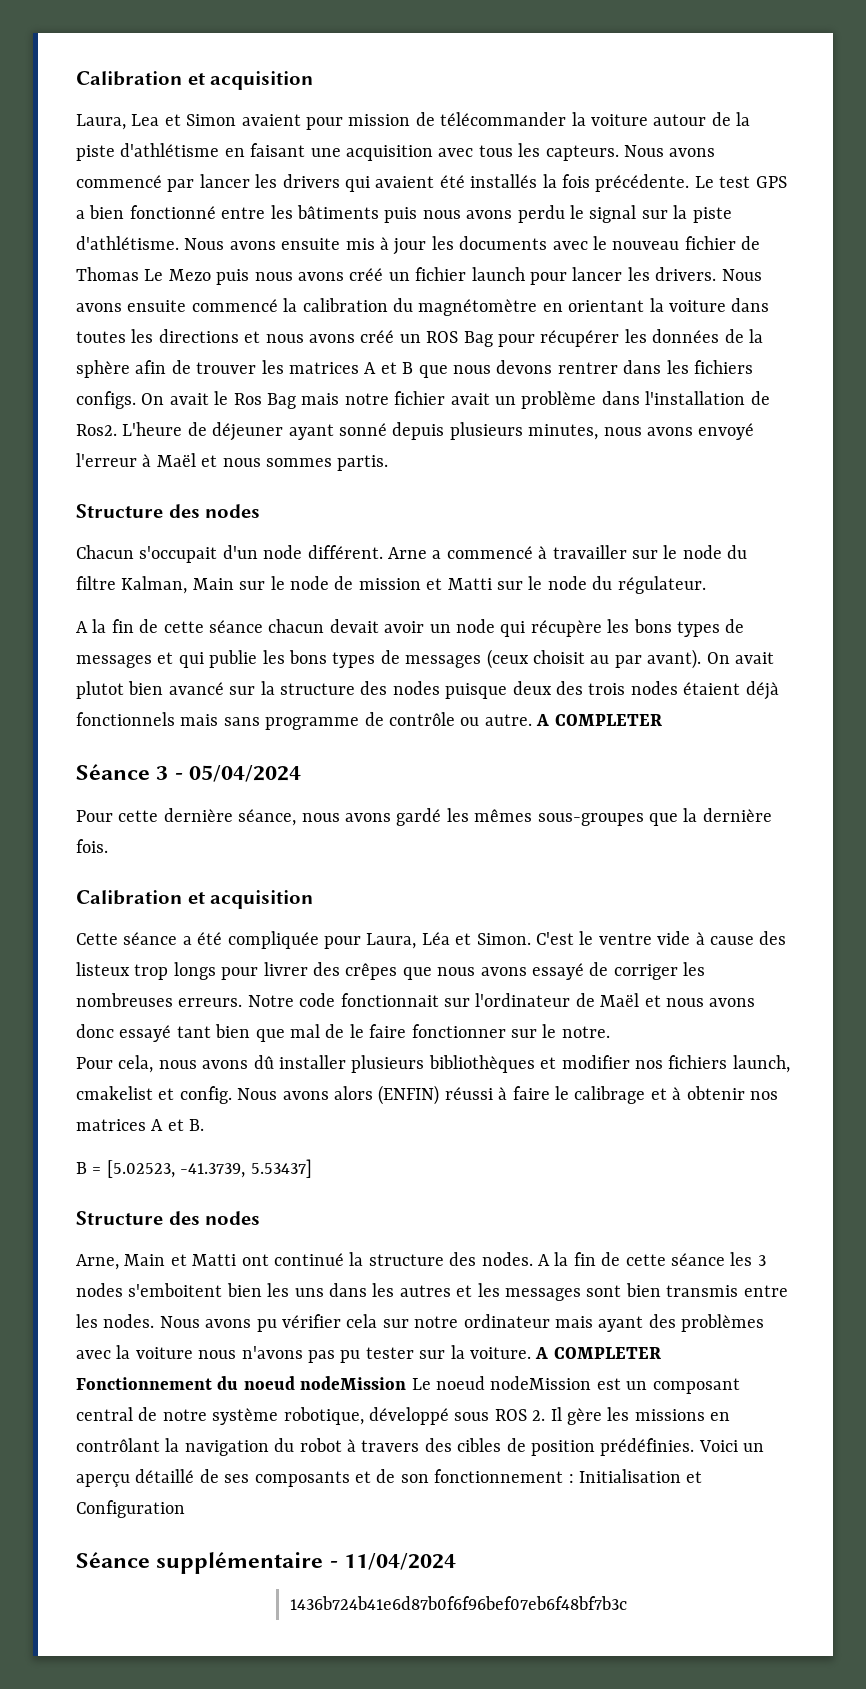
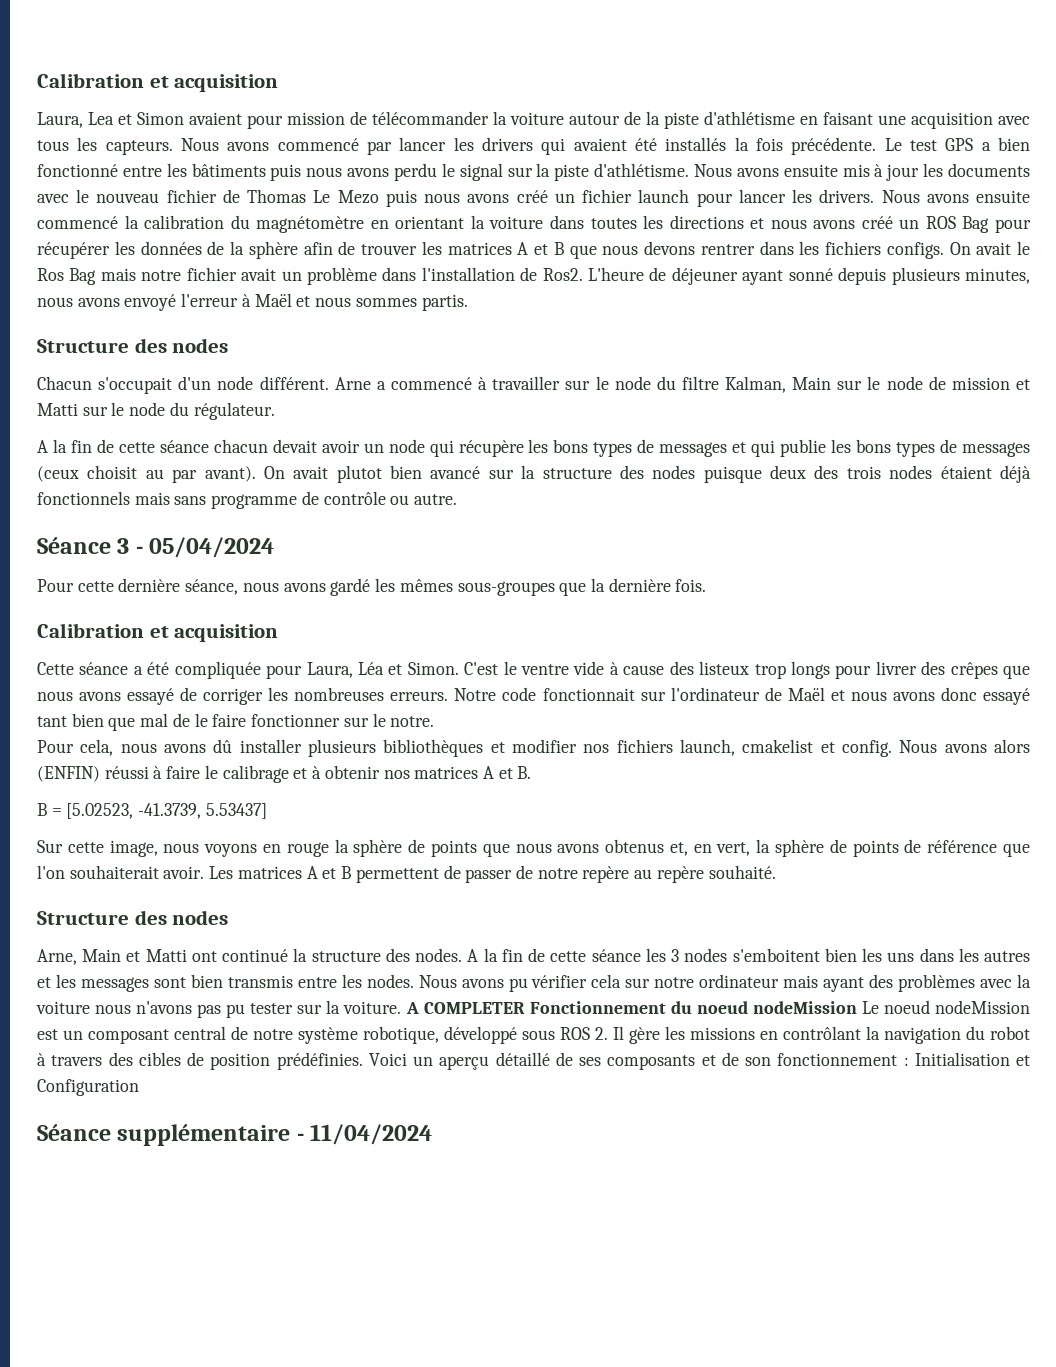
[536,714,662,726] A COMPLETER -> (458, 499) none
(312, 1168) none -> [37,839,1030,857] [37,865,776,883] // Sur cette image, nous voyons en rouge la sphère de points que nous avons obtenus et, en vert, la sphère de points de référence que l'on souhaiterait avoir. Les matrices A et B permettent de passer de notre repère au repère souhaité.
[290,1596,628,1610] // 1436b724b41e6d87b0f6f96bef07eb6f48bf7b3c -> (433, 1134) none

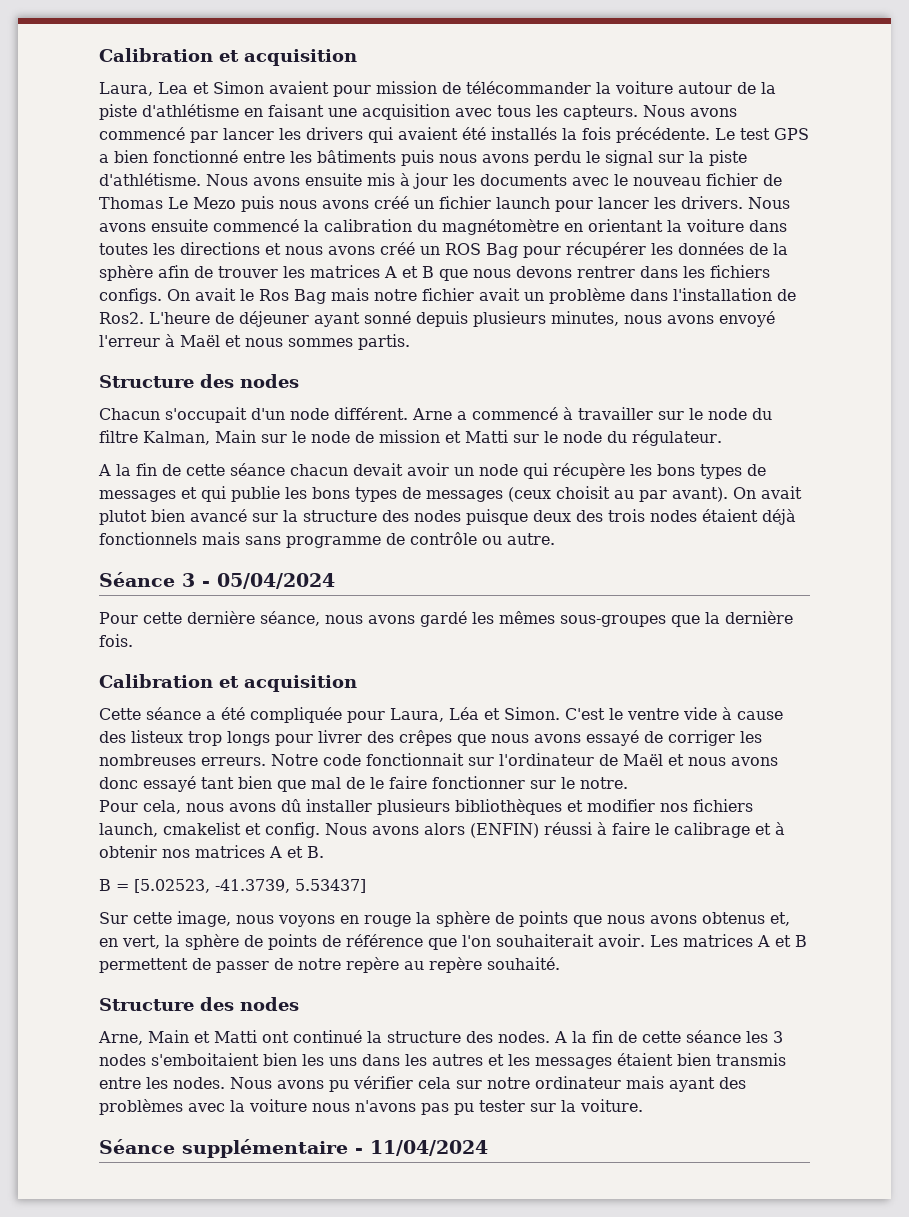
[732,948,820,962] s'emboitent -> [151,1053,259,1066] s'emboitaient
[153,977,186,988] sont -> [617,1053,673,1066] étaient
[405,1000,1030,1014] [37,1026,1030,1044] [37,1052,1030,1070] [37,1079,139,1096] A COMPLETER Fonctionnement du noeud nodeMission Le noeud nodeMission est un composant central de notre système robotique, développé sous ROS 2. Il gère les missions en contrôlant la navigation du robot à travers des cibles de position prédéfinies. Voici un aperçu détaillé de ses composants et de son fonctionnement : Initialisation et Configuration -> (643, 1105) none

